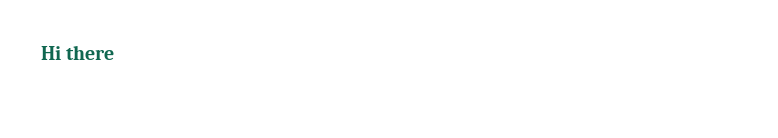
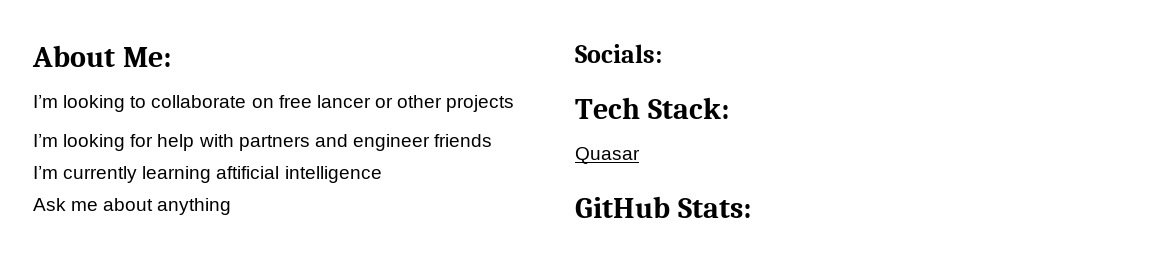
[41,45,115,60] Hi there -> [32,45,172,67] [33,95,515,112] [33,134,493,151] [33,166,382,183] [33,198,232,215] [575,44,662,63] [575,97,730,119] [575,147,640,164] [575,196,752,218] About Me: // I’m looking to collaborate on free lancer or other projects // I’m looking for help with partners and engineer friends // I’m currently learning aftificial intelligence // Ask me about anything // Socials: // Tech Stack: // Quasar // GitHub Stats:

